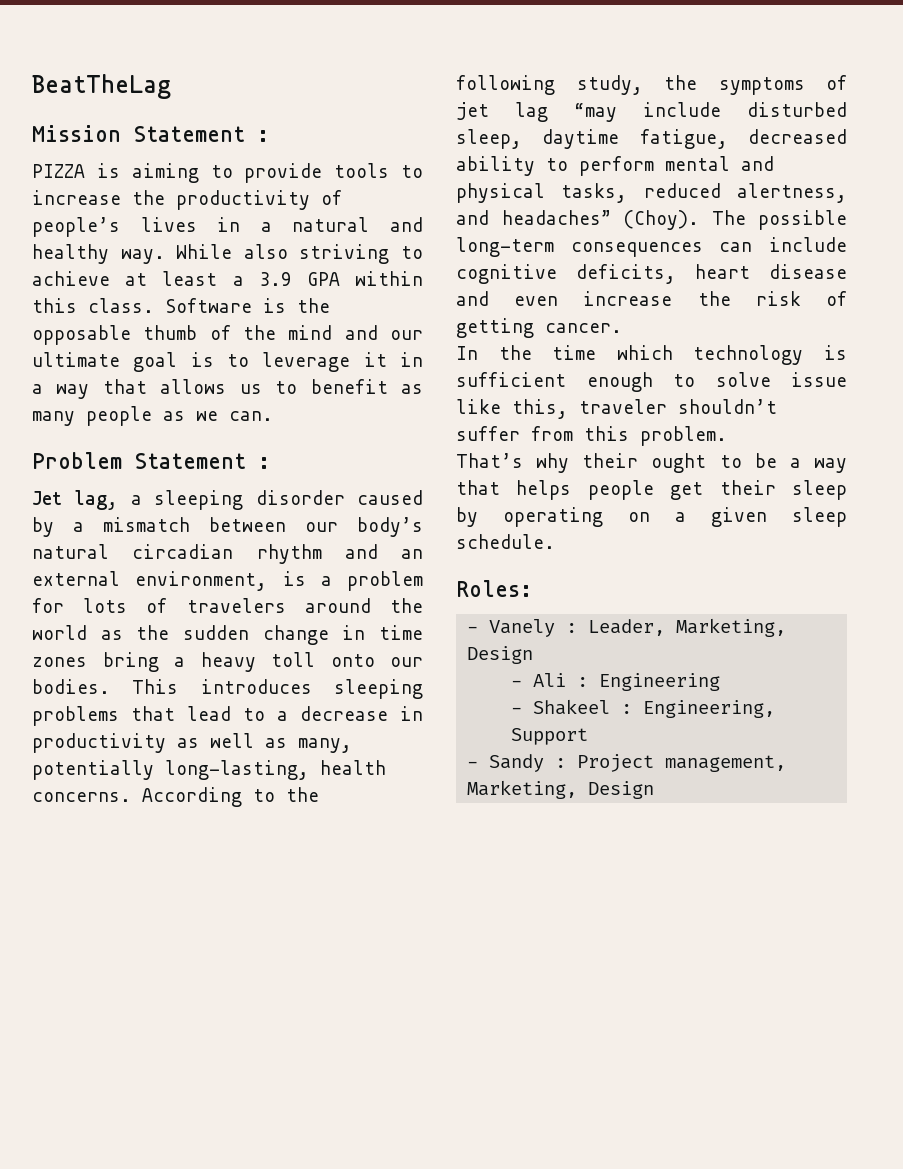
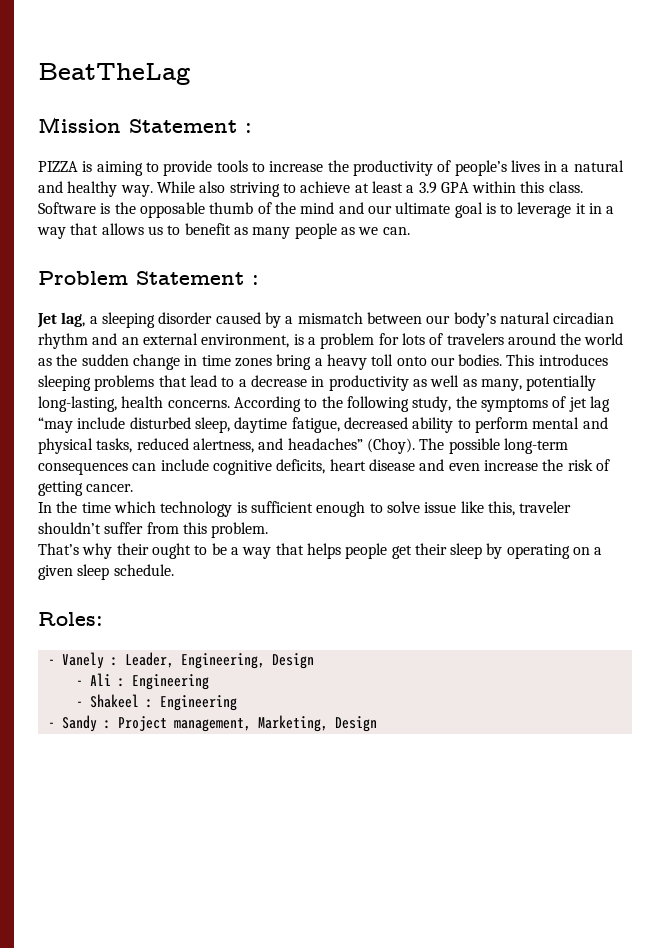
[676,618,787,637] Marketing, -> [180,653,265,669] Engineering,
[643,700,776,718] [511,728,589,745] Engineering, Support -> [159,695,237,711] Engineering

